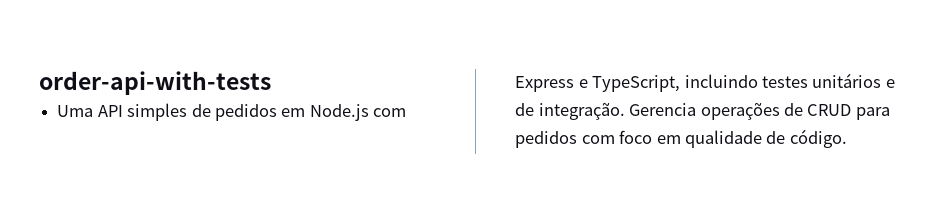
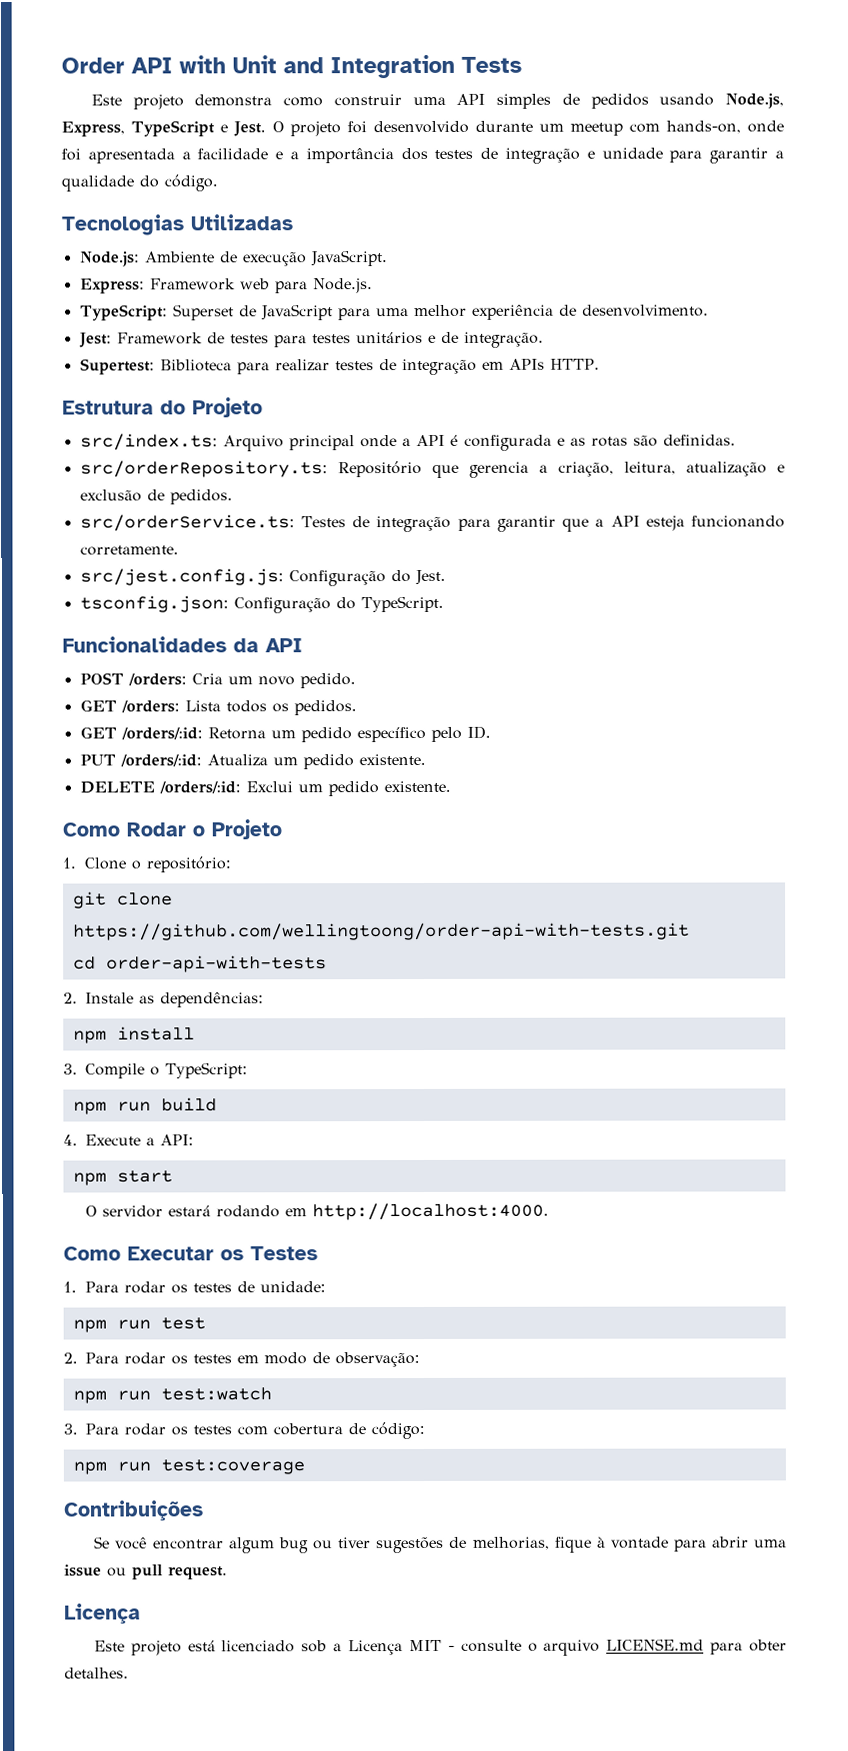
[39,71,271,95] [57,103,407,121] [515,74,758,92] order-api-with-tests // Uma API simples de pedidos em Node.js com Express e TypeScript, incluindo -> [61,54,522,79] [90,93,784,110] [61,120,784,137] [61,147,784,164] [61,174,218,192] [61,214,293,236] [79,250,388,267] [79,278,373,294] [79,304,709,321] [78,332,307,348] Order API with Unit and Integration Tests // Este projeto demonstra como construir uma API simples de pedidos usando Node.js, Express, TypeScript e Jest. O projeto foi desenvolvido durante um meetup com hands-on, onde foi apresentada a facilidade e a importância dos testes de integração e unidade para garantir a qualidade do código. // Tecnologias Utilizadas // Node.js: Ambiente de execução JavaScript. // Express: Framework web para Node.js. // TypeScript: Superset de JavaScript para uma melhor experiência de desenvolvimento. // Jest: Framework de testes para
[629,102,890,120] [515,129,847,148] Gerencia operações de CRUD para pedidos com foco em qualidade de código. -> [79,358,600,376] [62,397,263,418] [79,433,736,452] [79,460,785,478] [79,489,233,505] [79,514,785,533] [79,545,179,556] [79,568,446,587] [79,595,444,614] [62,636,303,653] [79,672,356,689] [79,699,357,716] [79,725,491,743] [79,753,426,770] [79,780,451,797] [62,819,282,840] [62,856,232,873] [72,891,173,909] [72,922,690,941] [72,955,327,973] [63,992,265,1008] [72,1026,195,1044] [63,1062,249,1079] [72,1097,217,1115] [63,1134,195,1146] [72,1170,173,1186] [85,1202,550,1221] [63,1246,318,1261] [63,1281,327,1294] [72,1317,206,1333] [63,1352,421,1368] [72,1387,272,1404] [63,1421,426,1440] [72,1459,305,1475] [63,1500,204,1522] [93,1536,788,1554] [64,1564,228,1580] [64,1603,141,1625] [93,1638,788,1656] [64,1667,129,1679] // Supertest: Biblioteca para realizar testes de integração em APIs HTTP. // Estrutura do Projeto // src/index.ts: Arquivo principal onde a API é configurada e as rotas são definidas. // src/orderRepository.ts: Repositório que gerencia a criação, leitura, atualização e exclusão de pedidos. // src/orderService.ts: Testes de integração para garantir que a API esteja funcionando corretamente. // src/jest.config.js: Configuração do Jest. // tsconfig.json: Configuração do TypeScript. // Funcionalidades da API // POST /orders: Cria um novo pedido. // GET /orders: Lista todos os pedidos. // GET /orders/:id: Retorna um pedido específico pelo ID. // PUT /orders/:id: Atualiza um pedido existente. // DELETE /orders/:id: Exclui um pedido existente. // Como Rodar o Projeto // 1. Clone o repositório: // git clone https://github.com/wellingtoong/order-api-with-tests.git // cd order-api-with-tests // 2. Instale as dependências: // npm install // 3. Compile o TypeScript: // npm run build // 4. Execute a API: // npm start // O servidor estará rodando em http://localhost:4000. // Como Executar os Testes // 1. Para rodar os testes de unidade: // npm run test // 2. Para rodar os testes em modo de observação: // npm run test:watch // 3. Para rodar os testes com cobertura de código: // npm run test:coverage // Contribuições // Se você encontrar algum bug ou tiver sugestões de melhorias, fique à vontade para abrir uma issue ou pull request. // Licença // Este projeto está licenciado sob a Licença MIT - consulte o arquivo LICENSE.md para obter detalhes.

